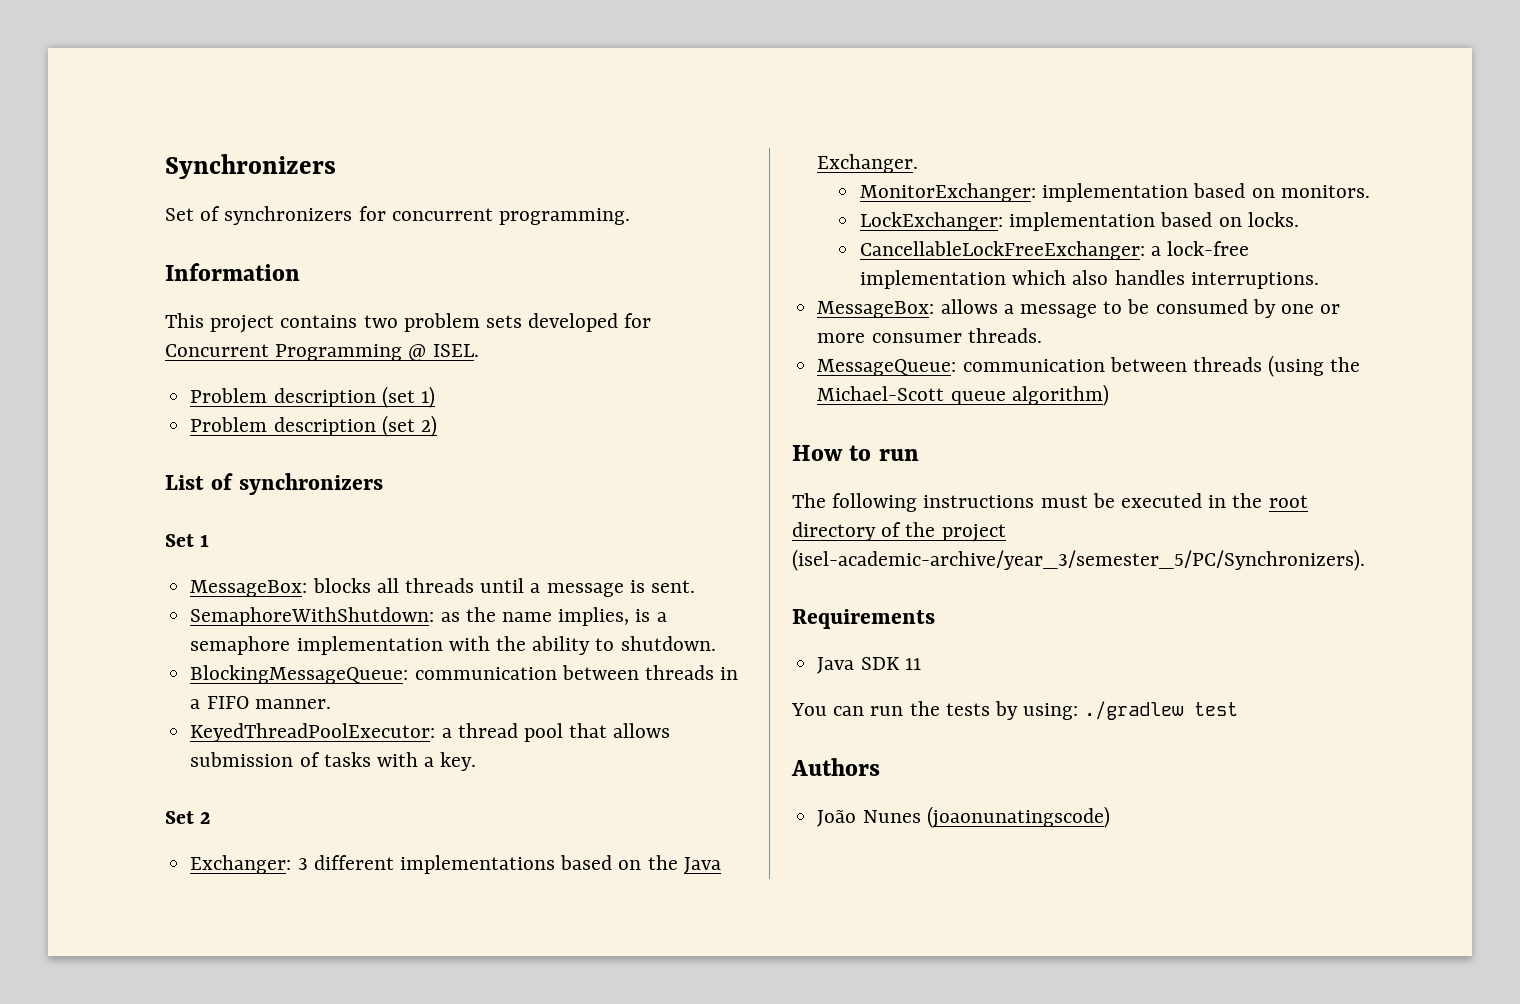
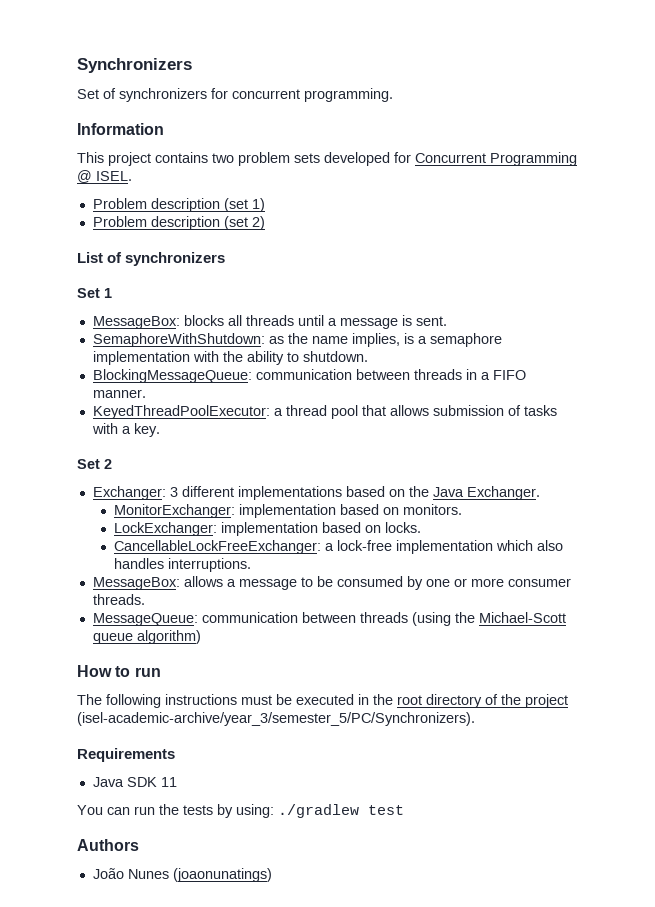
[926,806,1110,828] (joaonunatingscode) -> [172,868,272,882] (joaonunatings)

